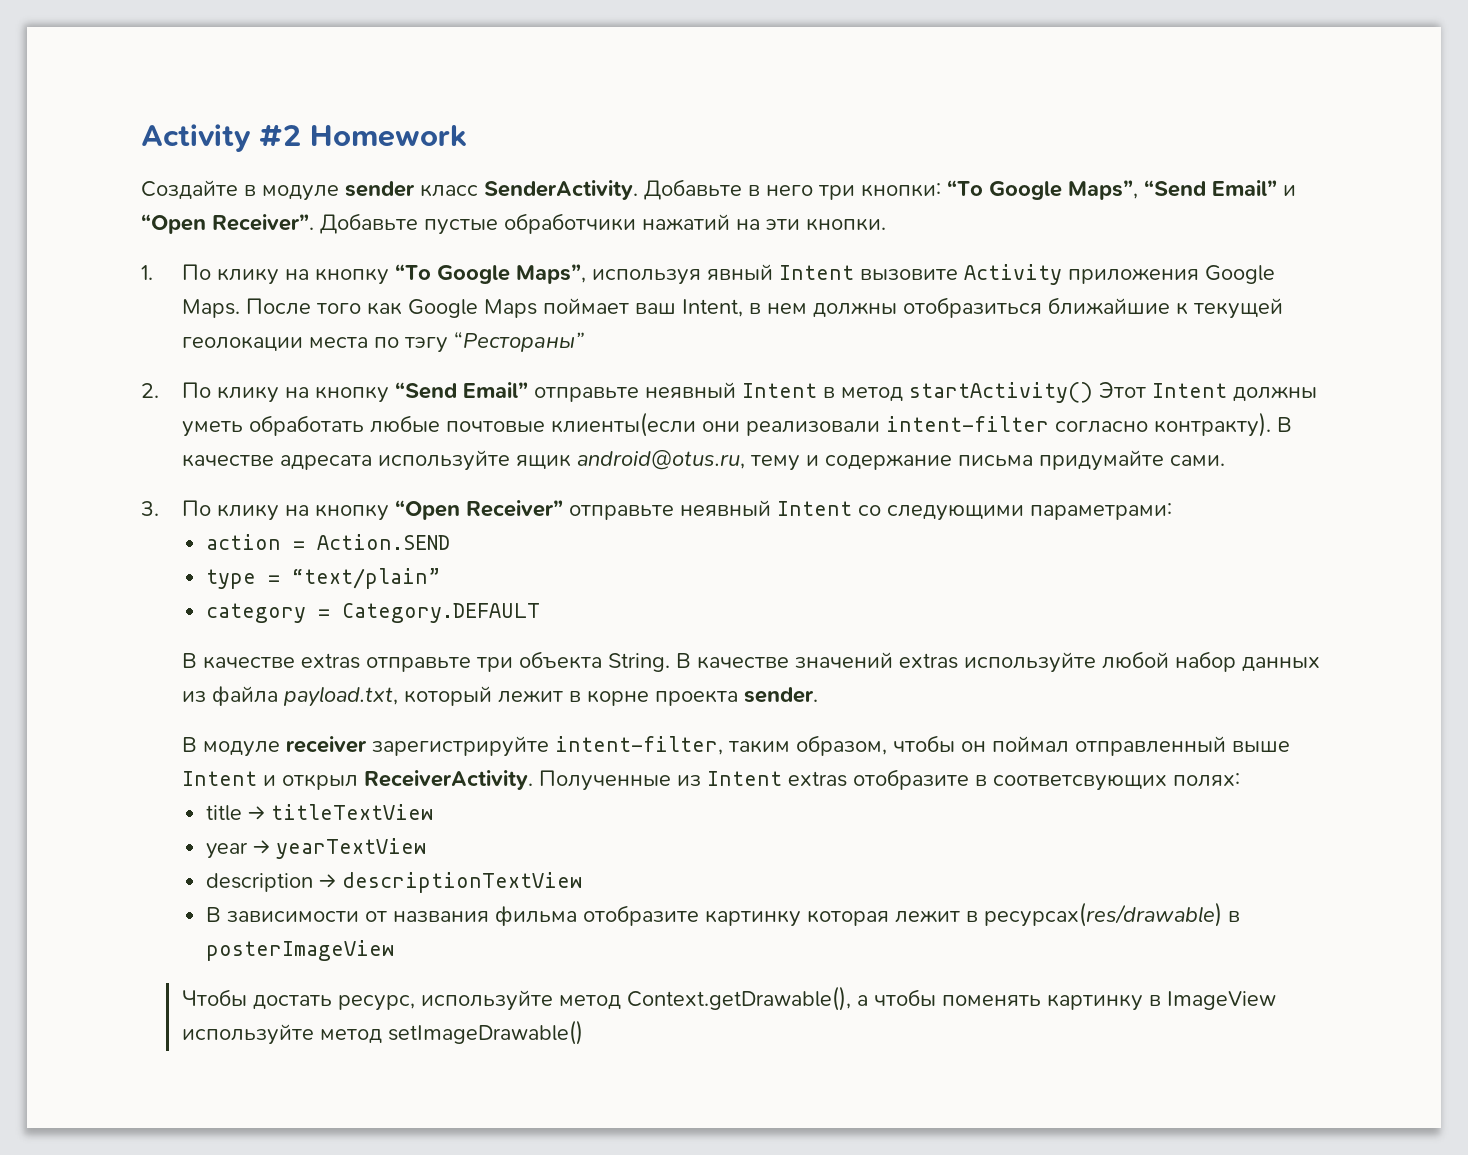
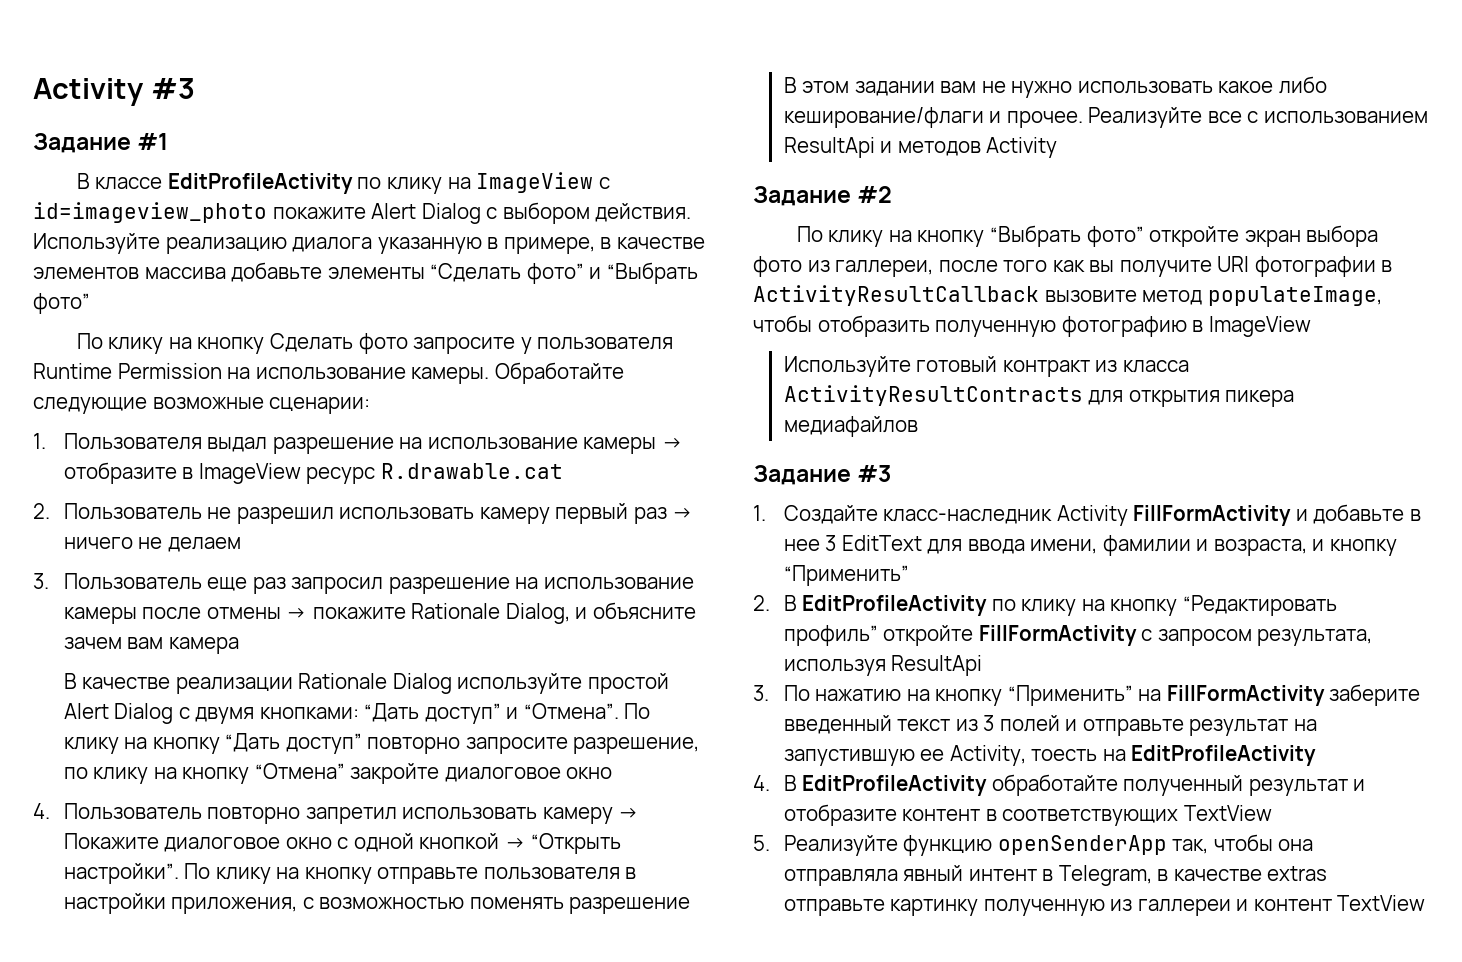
[141,124,467,152] [141,179,1296,201] [141,213,886,235] [141,264,1275,285] [181,297,1283,319] [181,331,584,353] [141,382,1317,403] [181,412,1292,437] [181,450,1225,471] [141,500,1172,521] [205,534,450,550] [205,568,441,589] [205,603,540,623] [181,651,1320,673] [181,686,818,707] [181,735,1290,757] [181,769,1240,791] [205,804,433,821] [205,838,426,859] [205,872,582,893] [205,902,1240,927] [205,940,394,961] [181,986,1276,1011] [181,1020,583,1045] Activity #2 Homework // Создайте в модуле sender класс SenderActivity. Добавьте в него три кнопки: “To Google Maps”, “Send Email” и “Open Receiver”. Добавьте пустые обработчики нажатий на эти кнопки. // 1. По клику на кнопку “To Google Maps”, используя явный Intent вызовите Activity приложения Google Maps. После того как Google Maps поймает ваш Intent, в нем должны отобразиться ближайшие к текущей геолокации места по тэгу “Рестораны” // 2. По клику на кнопку “Send Email” отправьте неявный Intent в метод startActivity() Этот Intent должны уметь обработать любые почтовые клиенты(если они реализовали intent-filter согласно контракту). В качестве адресата используйте ящик android@otus.ru, тему и содержание письма придумайте сами. // 3. По клику на кнопку “Open Receiver” отправьте неявный Intent со следующими параметрами: // action = Action.SEND // type = “text/plain” // category = Category.DEFAULT // В качестве extras отправьте три объекта String. В качестве значений extras используйте любой набор данных из файла payload.txt, который лежит в корне проекта sender. // В модуле receiver зарегистрируйте intent-filter, таким образом, чтобы он поймал отправленный выше Intent и открыл ReceiverActivity. Полученные из Intent extras отобразите в соответсвующих полях: // title → titleTextView // year → yearTextView // description → descriptionTextView // В зависимости от названия фильма отобразите картинку которая лежит в ресурсах(res/drawable) в posterImageView // Чтобы достать ресурс, используйте метод Context.getDrawable(), а чтобы поменять картинку в ImageView используйте метод setImageDrawable() -> [33,78,195,106] [33,133,169,153] [76,172,610,194] [33,202,692,224] [33,233,705,254] [33,262,698,284] [33,293,90,314] [76,333,674,354] [33,362,624,384] [33,397,371,414] [33,433,683,454] [63,462,563,484] [33,503,694,524] [63,537,241,552] [33,573,694,594] [63,602,696,624] [63,637,239,654] [63,673,669,694] [63,703,651,724] [63,733,700,754] [63,763,613,784] [33,803,640,824] [63,833,622,854] [63,863,637,884] [63,893,691,914] [783,76,1327,98] [783,107,1428,128] [783,137,1058,158] [753,186,893,206] [796,225,1379,247] [753,256,1393,277] [753,285,1382,306] [753,315,1311,337] [783,356,1189,377] [783,385,1295,407] [783,416,918,437] [753,465,892,485] [753,504,1421,526] [783,535,1397,556] [783,565,909,586] [753,595,1337,616] [783,625,1373,646] [783,655,983,676] [753,684,1421,706] [783,715,1317,736] [783,745,1317,766] [753,774,1366,796] [783,804,1272,826] [753,834,1314,856] [783,865,1328,886] [783,895,1426,916] Activity #3 // Задание #1 // В классе EditProfileActivity по клику на ImageView с id=imageview_photo покажите Alert Dialog с выбором действия. Используйте реализацию диалога указанную в примере, в качестве элементов массива добавьте элементы “Сделать фото” и “Выбрать фото” // По клику на кнопку Сделать фото запросите у пользователя Runtime Permission на использование камеры. Обработайте следующие возможные сценарии: // 1. Пользователя выдал разрешение на использование камеры → отобразите в ImageView ресурс R.drawable.cat // 2. Пользователь не разрешил использовать камеру первый раз → ничего не делаем // 3. Пользователь еще раз запросил разрешение на использование камеры после отмены → покажите Rationale Dialog, и объясните зачем вам камера // В качестве реализации Rationale Dialog используйте простой Alert Dialog с двумя кнопками: “Дать доступ” и “Отмена”. По клику на кнопку “Дать доступ” повторно запросите разрешение, по клику на кнопку “Отмена” закройте диалоговое окно // 4. Пользователь повторно запретил использовать камеру → Покажите диалоговое окно с одной кнопкой → “Открыть настройки”. По клику на кнопку отправьте пользователя в настройки приложения, с возможностью поменять разрешение // В этом задании вам не нужно использовать какое либо кеширование/флаги и прочее. Реализуйте все с использованием ResultApi и методов Activity // Задание #2 // По клику на кнопку “Выбрать фото” откройте экран выбора фото из галлереи, после того как вы получите URI фотографии в ActivityResultCallback вызовите метод populateImage, чтобы отобразить полученную фотографию в ImageView // Используйте готовый контракт из класса ActivityResultContracts для открытия пикера медиафайлов // Задание #3 // 1. Создайте класс-наследник Activity FillFormActivity и добавьте в нее 3 EditText для ввода имени, фамилии и возраста, и кнопку “Применить” // 2. В EditProfileActivity по клику на кнопку “Редактировать профиль” откройте FillFormActivity с запросом результата, используя ResultApi // 3. По нажатию на кнопку “Применить” на FillFormActivity заберите введенный текст из 3 полей и отправьте результат на запустившую ее Activity, тоесть на EditProfileActivity // 4. В EditProfileActivity обработайте полученный результат и отобразите контент в соответствующих TextView // 5. Реализуйте функцию openSenderApp так, чтобы она отправляла явный интент в Telegram, в качестве extras отправьте картинку полученную из галлереи и контент TextView

